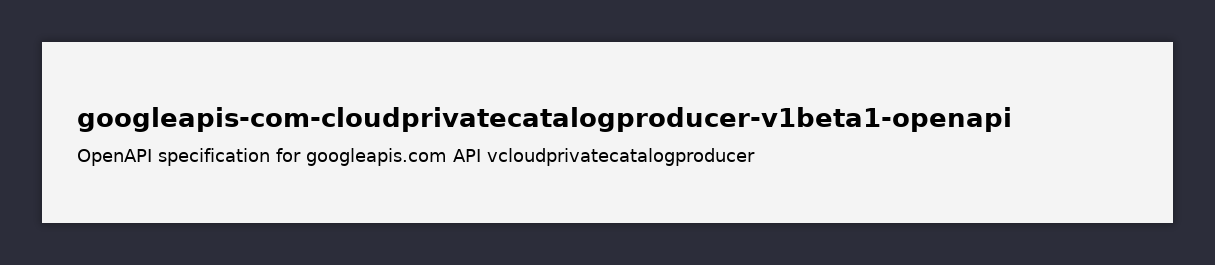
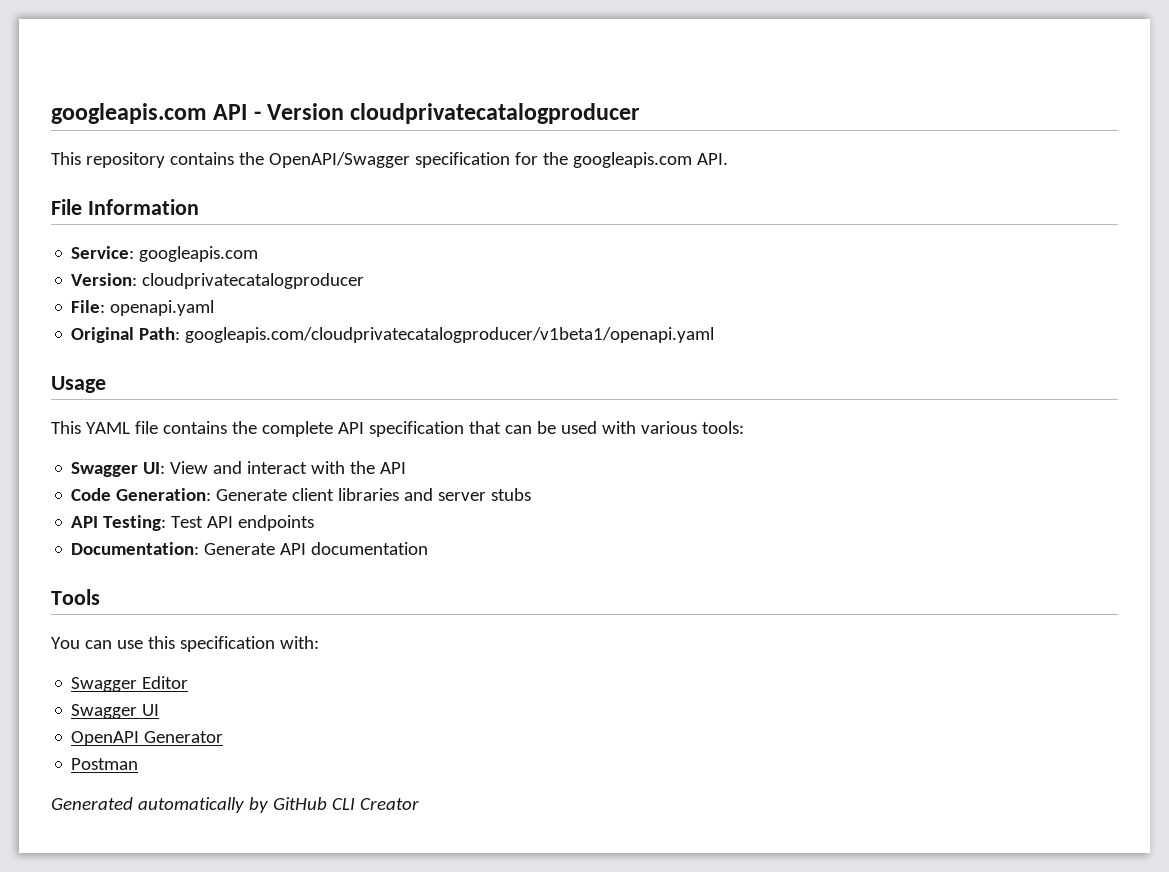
[77,107,1012,132] [77,148,755,166] googleapis-com-cloudprivatecatalogproducer-v1beta1-openapi // OpenAPI specification for googleapis.com API vcloudprivatecatalogproducer -> [51,103,641,124] [51,152,728,168] [51,199,199,215] [71,246,259,262] [71,273,365,289] [71,300,215,316] [71,327,715,343] [51,376,106,393] [51,421,744,437] [71,461,407,477] [71,488,532,501] [71,515,315,531] [71,542,429,555] [51,589,100,605] [51,636,319,652] [71,676,189,692] [71,704,160,719] [71,731,224,746] [71,758,139,770] [51,797,419,813] googleapis.com API - Version cloudprivatecatalogproducer // This repository contains the OpenAPI/Swagger specification for the googleapis.com API. // File Information // Service: googleapis.com // Version: cloudprivatecatalogproducer // File: openapi.yaml // Original Path: googleapis.com/cloudprivatecatalogproducer/v1beta1/openapi.yaml // Usage // This YAML file contains the complete API specification that can be used with various tools: // Swagger UI: View and interact with the API // Code Generation: Generate client libraries and server stubs // API Testing: Test API endpoints // Documentation: Generate API documentation // Tools // You can use this specification with: // Swagger Editor // Swagger UI // OpenAPI Generator // Postman // Generated automatically by GitHub CLI Creator

